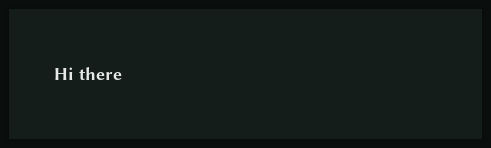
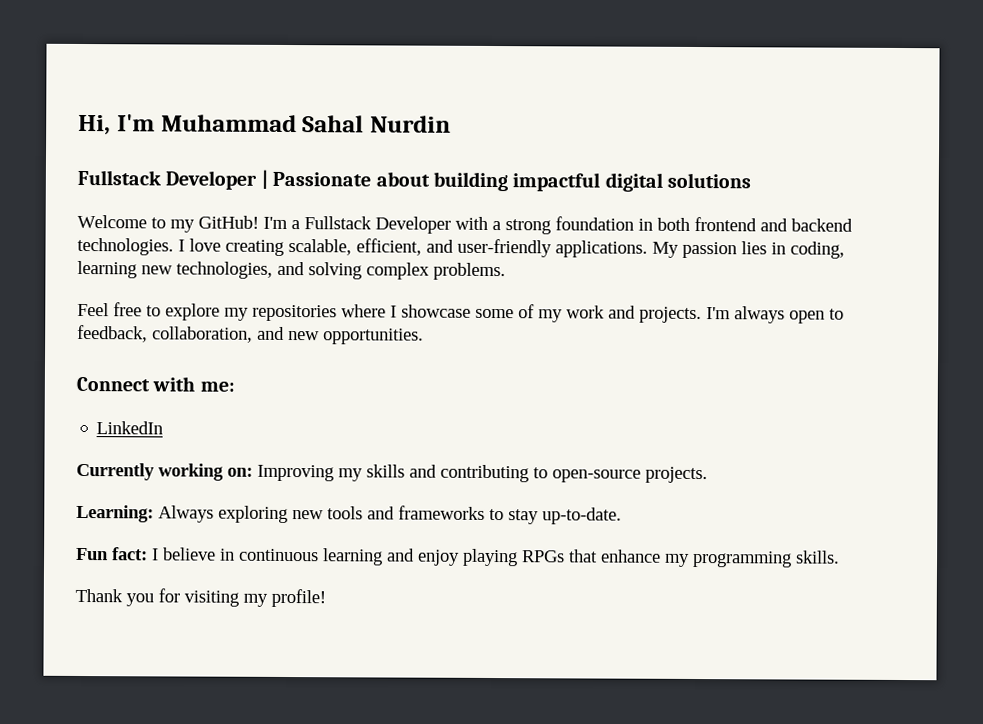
[54,67,122,80] Hi there -> [78,114,451,136] [77,169,752,192] [77,214,853,235] [77,237,845,259] [77,260,506,281] [77,302,844,324] [77,324,424,345] [76,376,235,392] [96,421,164,435] [76,462,708,484] [76,504,622,525] [76,547,840,568] [75,588,326,608] Hi, I'm Muhammad Sahal Nurdin // Fullstack Developer | Passionate about building impactful digital solutions // Welcome to my GitHub! I'm a Fullstack Developer with a strong foundation in both frontend and backend technologies. I love creating scalable, efficient, and user-friendly applications. My passion lies in coding, learning new technologies, and solving complex problems. // Feel free to explore my repositories where I showcase some of my work and projects. I'm always open to feedback, collaboration, and new opportunities. // Connect with me: // LinkedIn // Currently working on: Improving my skills and contributing to open-source projects. // Learning: Always exploring new tools and frameworks to stay up-to-date. // Fun fact: I believe in continuous learning and enjoy playing RPGs that enhance my programming skills. // Thank you for visiting my profile!

